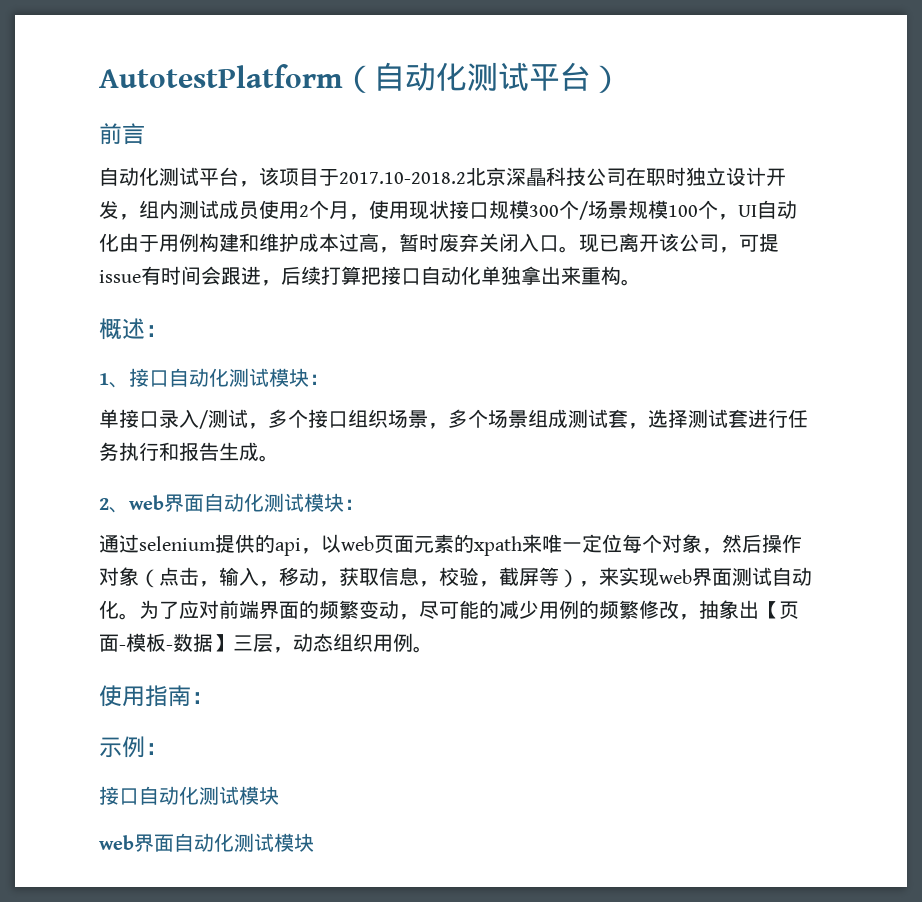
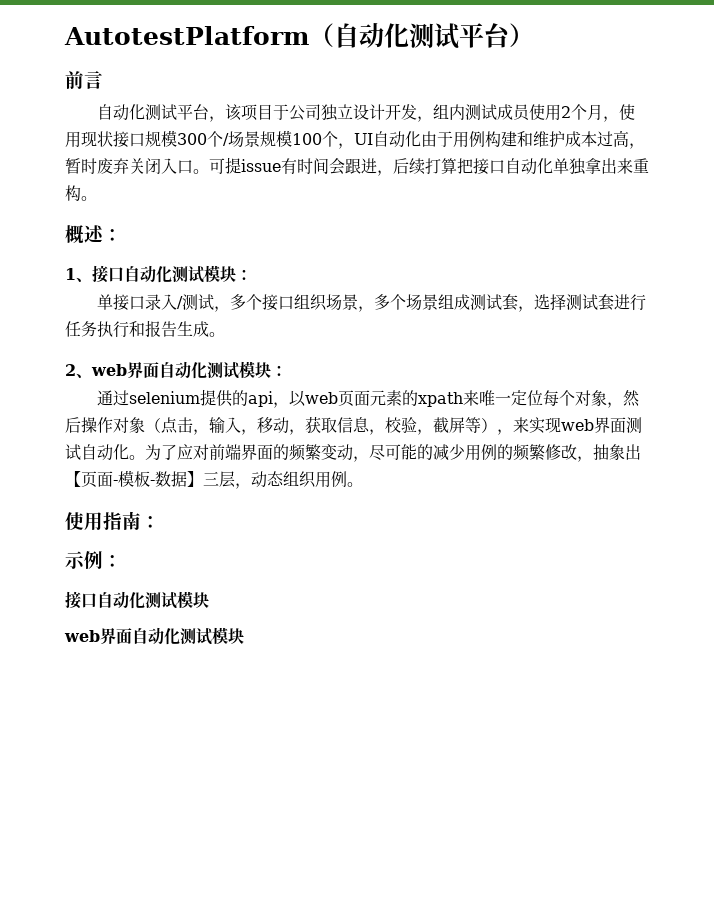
[339,167,686,187] 2017.10-2018.2北京深瞐科技公司在职时 -> [289,104,322,121] 公司
[579,233,739,253] 现已离开该公司， -> (209, 171) none

